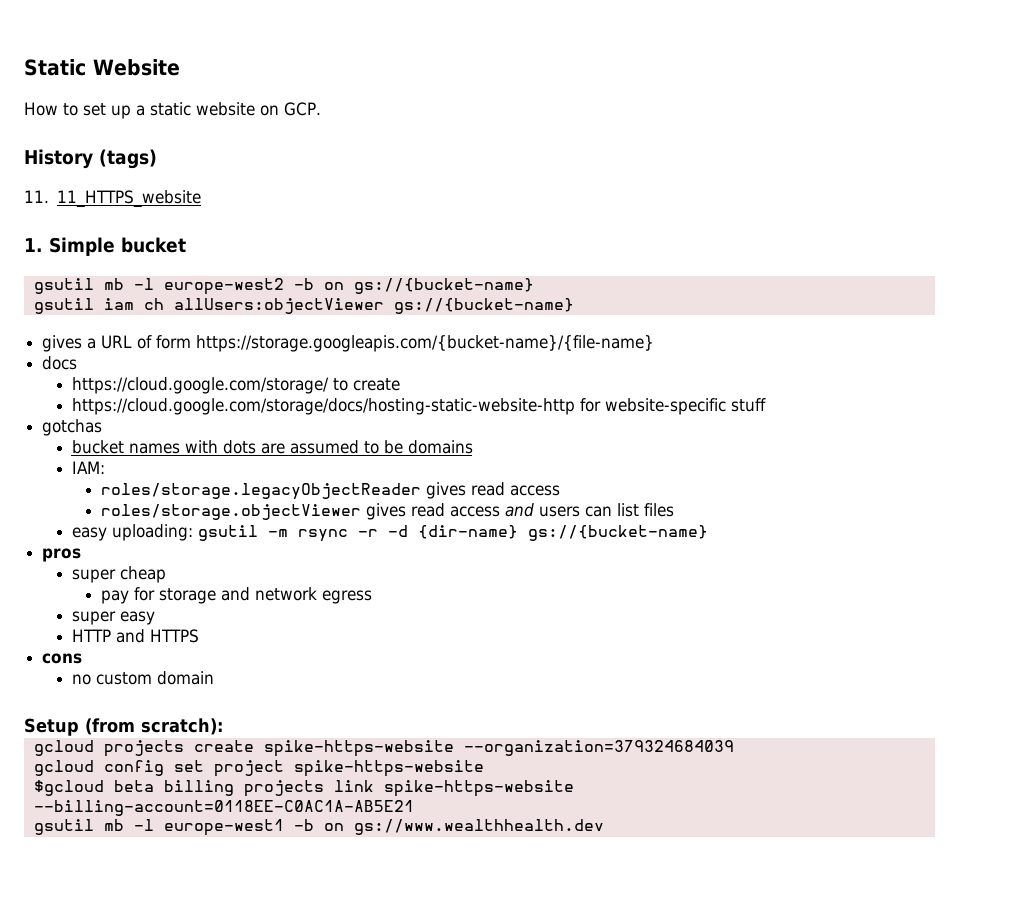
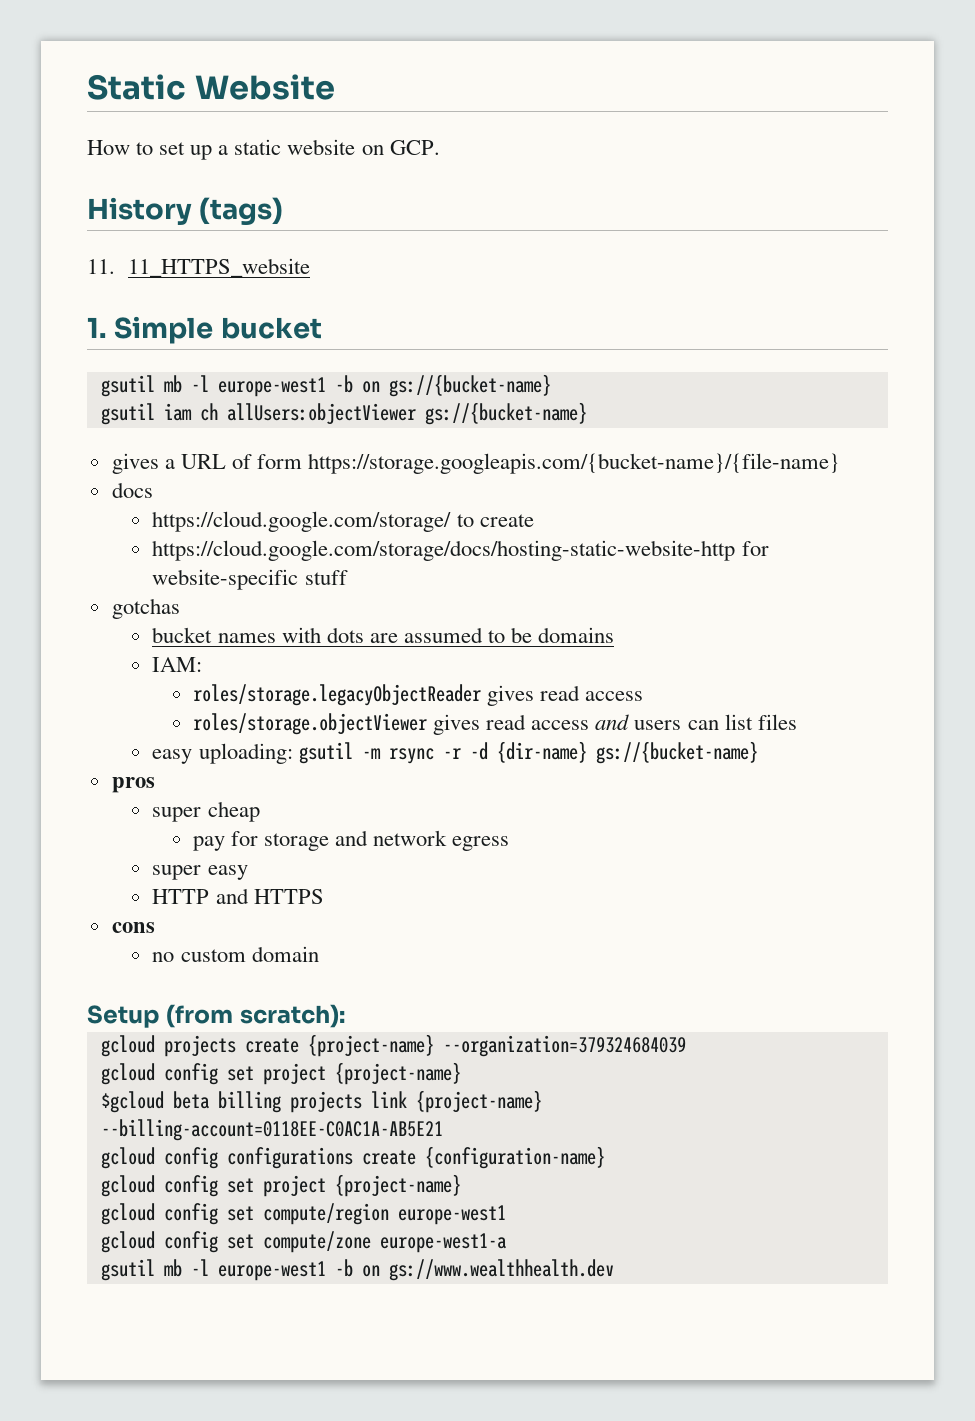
[163,278,284,295] europe-west2 -> [217,377,326,397] europe-west1
[263,740,454,757] spike-https-website -> [307,1034,434,1057] {project-name}
[293,760,484,777] spike-https-website -> [334,1062,461,1085] {project-name}
[383,780,574,797] spike-https-website -> [415,1090,542,1113] {project-name}
(414, 808) none -> [100,1146,605,1169] [100,1174,461,1197] [100,1203,506,1225] [100,1231,507,1253] // gcloud config configurations create {configuration-name} // gcloud config set project {project-name} // gcloud config set compute/region europe-west1 // gcloud config set compute/zone europe-west1-a

